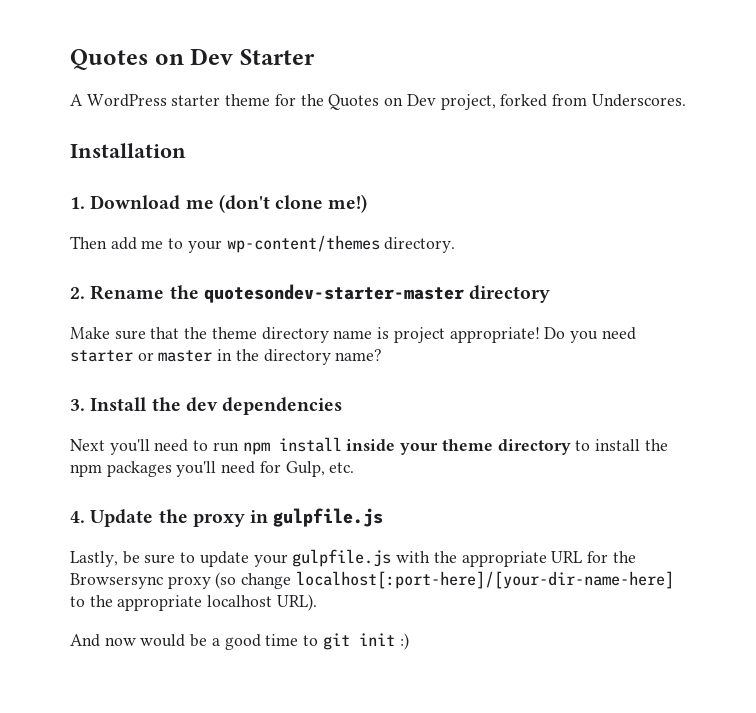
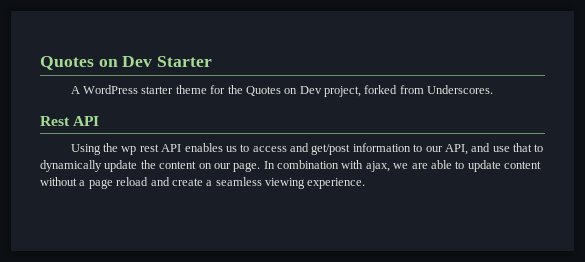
[70,143,186,158] [70,194,368,213] [70,235,456,253] [70,284,551,303] [70,327,636,343] [70,349,383,365] [70,397,343,415] [70,437,668,455] [70,461,355,477] [70,508,384,527] [70,549,636,567] [70,571,674,589] [70,594,317,611] [70,633,409,650] Installation // 1. Download me (don't clone me!) // Then add me to your wp-content/themes directory. // 2. Rename the quotesondev-starter-master directory // Make sure that the theme directory name is project appropriate! Do you need starter or master in the directory name? // 3. Install the dev dependencies // Next you'll need to run npm install inside your theme directory to install the npm packages you'll need for Gulp, etc. // 4. Update the proxy in gulpfile.js // Lastly, be sure to update your gulpfile.js with the appropriate URL for the Browsersync proxy (so change localhost[:port-here]/[your-dir-name-here] to the appropriate localhost URL). // And now would be a good time to git init :) -> [40,116,100,126] [70,143,544,155] [40,160,541,172] [40,177,366,189] Rest API // Using the wp rest API enables us to access and get/post information to our API, and use that to dynamically update the content on our page. In combination with ajax, we are able to update content without a page reload and create a seamless viewing experience.

